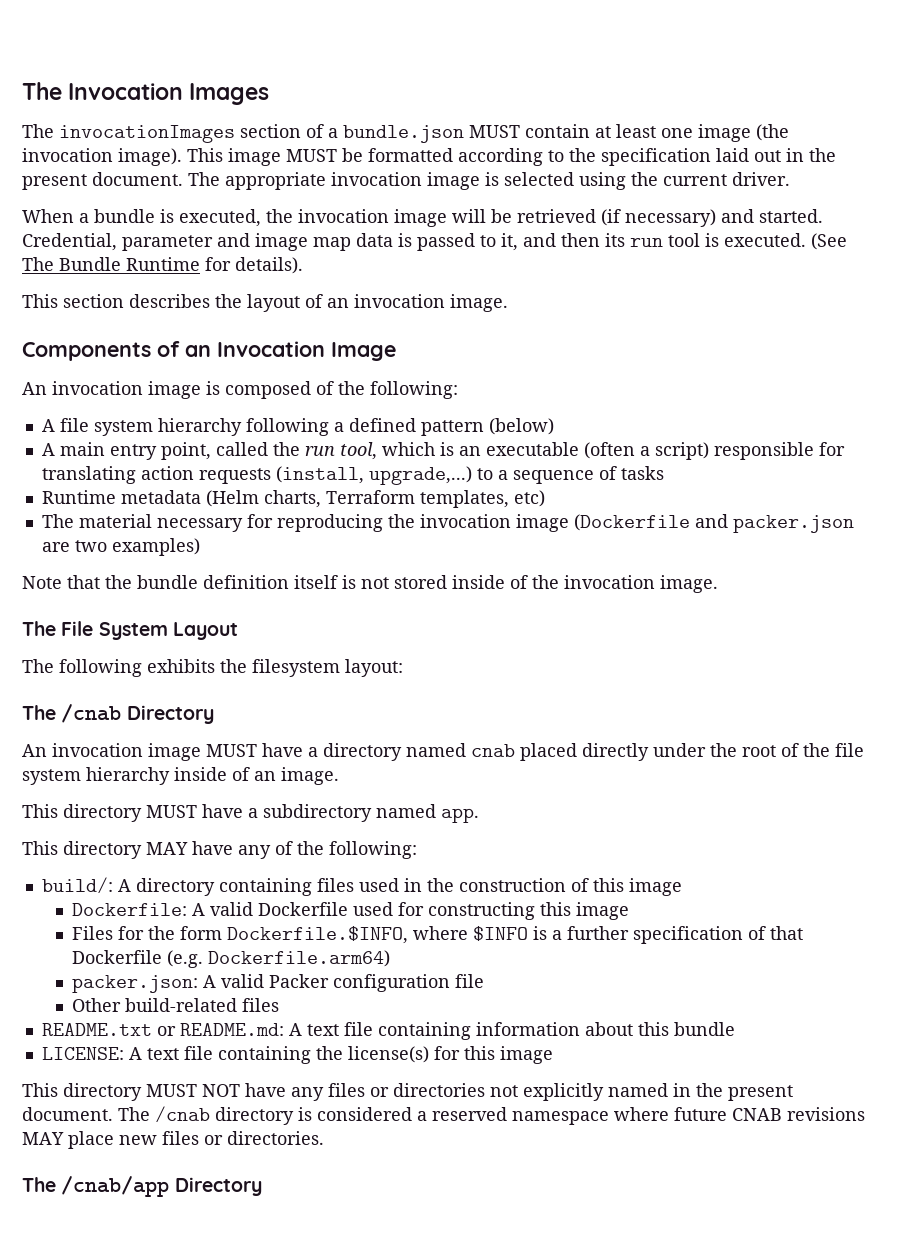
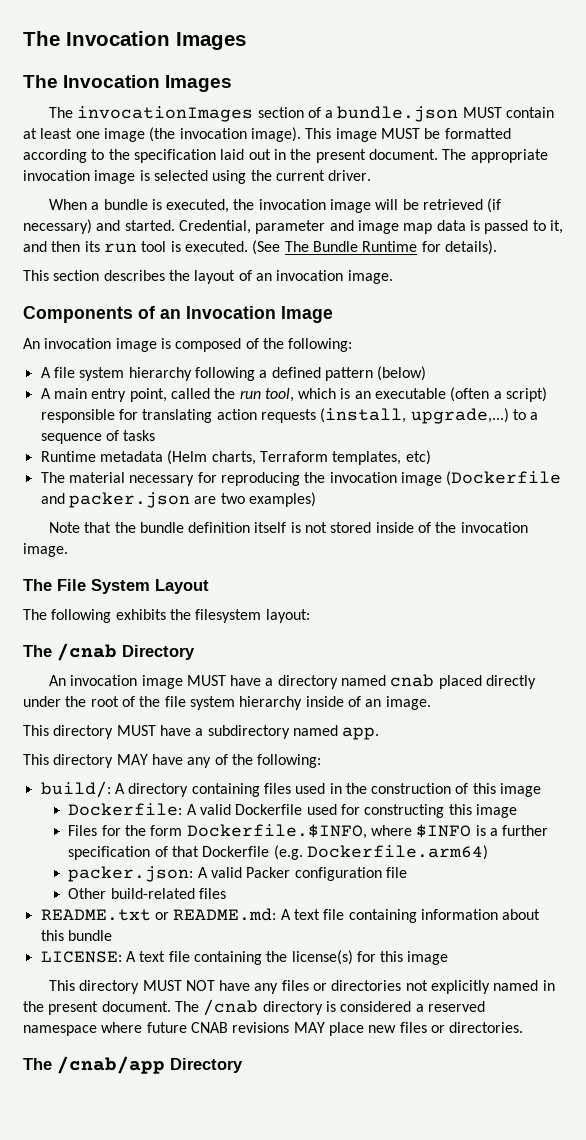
[22,82,270,105] The Invocation Images -> [23,31,246,50] [23,75,233,92] The Invocation Images // The Invocation Images

